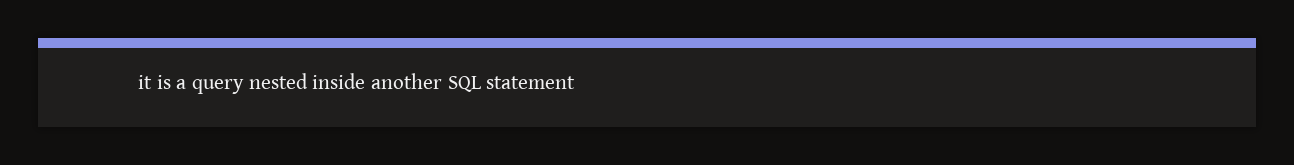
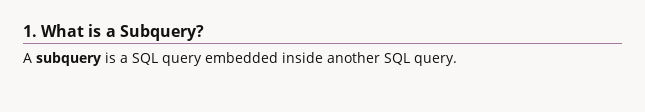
[138,73,308,94] it is a query nested -> [23,24,204,41] [23,52,278,66] 1. What is a Subquery? // A subquery is a SQL query embedded
[486,76,576,89] statement -> [414,55,457,66] query.

